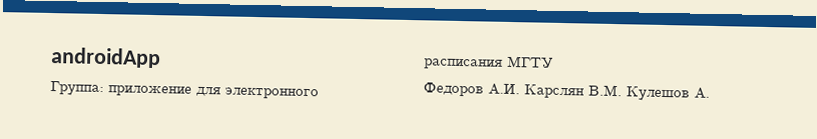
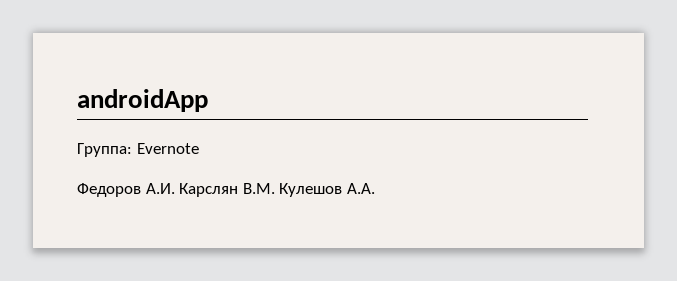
[108,85,319,100] [424,55,553,70] приложение для электронного расписания МГТУ -> [136,143,199,154] Evernote
[694,87,710,99] А. -> [346,183,375,194] А.А.

